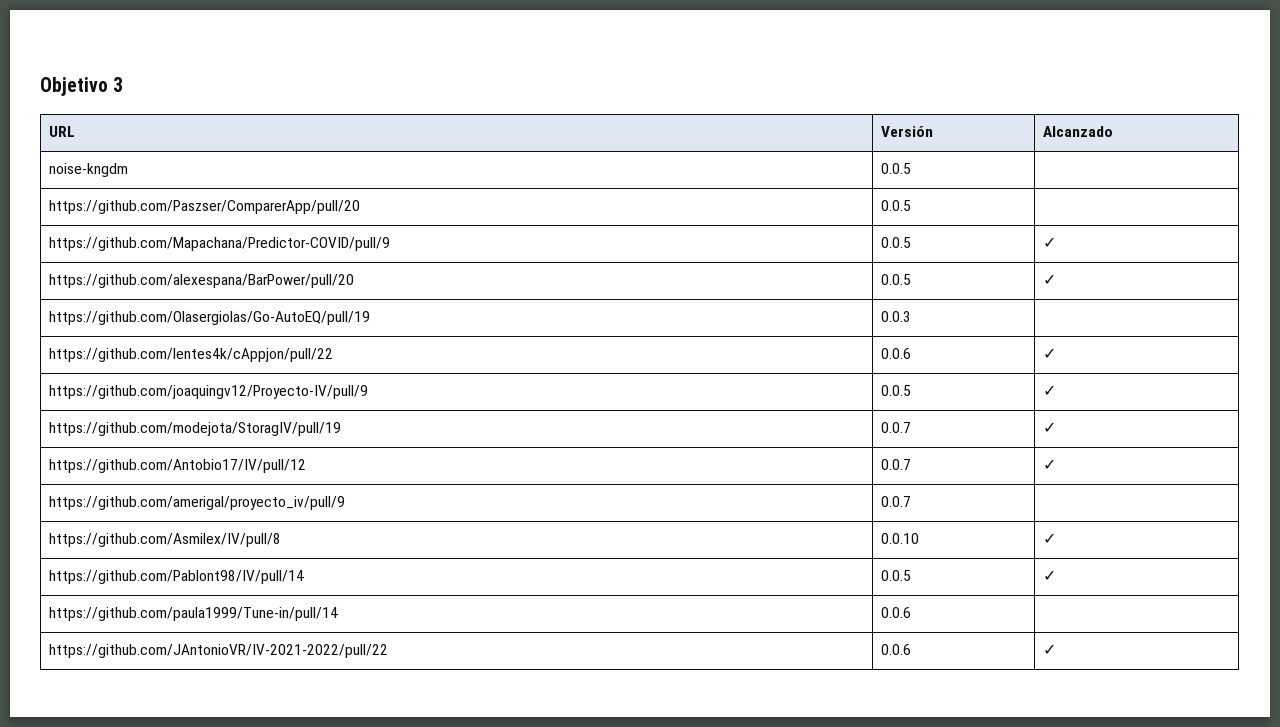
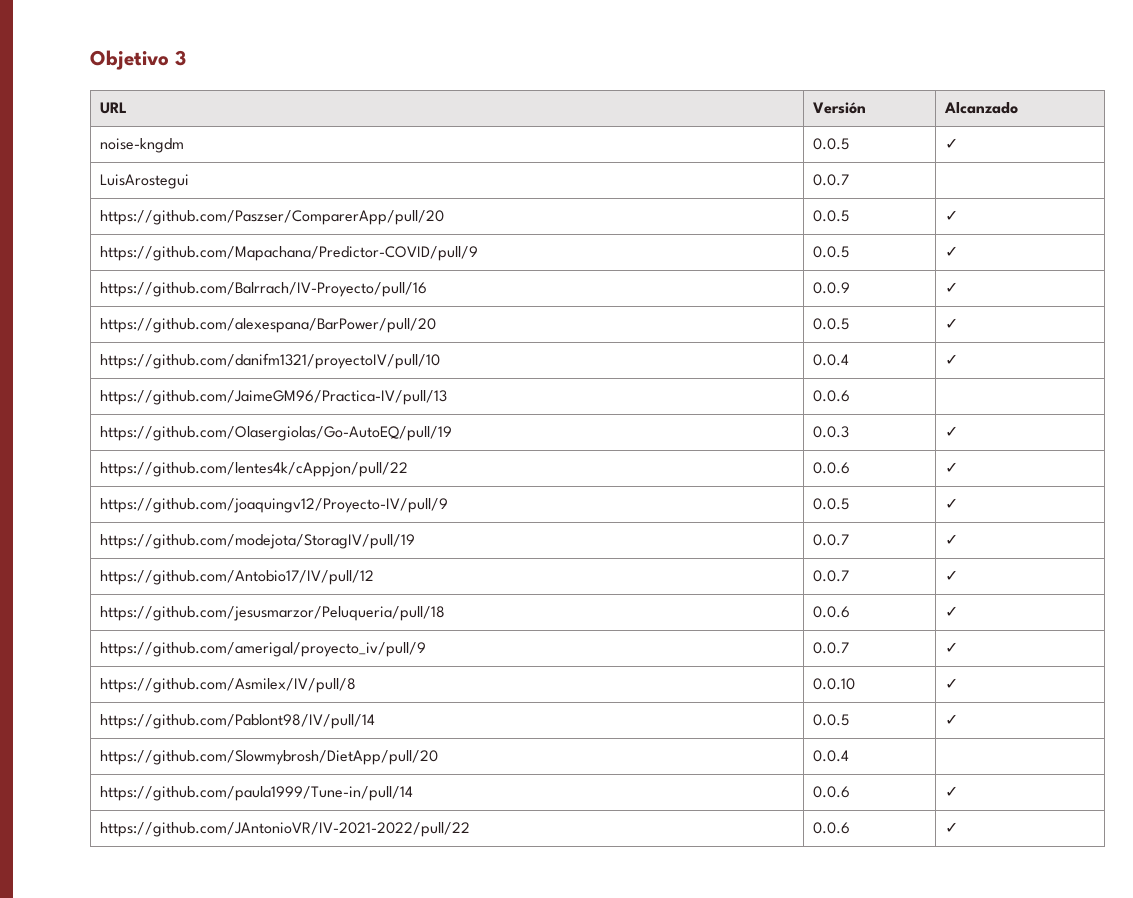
(911, 168) none -> [944,138,958,149] [99,174,189,189] [812,174,849,186] | ✓ // LuisArostegui | 0.0.7
(911, 205) none -> [944,210,958,221] ✓
(1056, 242) none -> [99,282,427,297] [812,282,850,294] [944,282,958,293] // https://github.com/Balrrach/IV-Proyecto/pull/16 | 0.0.9 | ✓
(1056, 279) none -> [99,353,440,369] [812,354,849,366] [944,354,958,365] [99,390,447,405] [812,390,850,402] // https://github.com/danifm1321/proyectoIV/pull/10 | 0.0.4 | ✓ // https://github.com/JaimeGM96/Practica-IV/pull/13 | 0.0.6 |
(911, 316) none -> [944,426,958,437] ✓
(1056, 464) none -> [99,606,445,621] [812,606,850,618] [944,606,958,617] // https://github.com/jesusmarzor/Peluqueria/pull/18 | 0.0.6 | ✓
(911, 501) none -> [944,642,958,653] ✓
(1056, 575) none -> [99,750,438,765] [812,750,849,762] // https://github.com/Slowmybrosh/DietApp/pull/20 | 0.0.4 |
(911, 612) none -> [944,786,958,797] ✓

